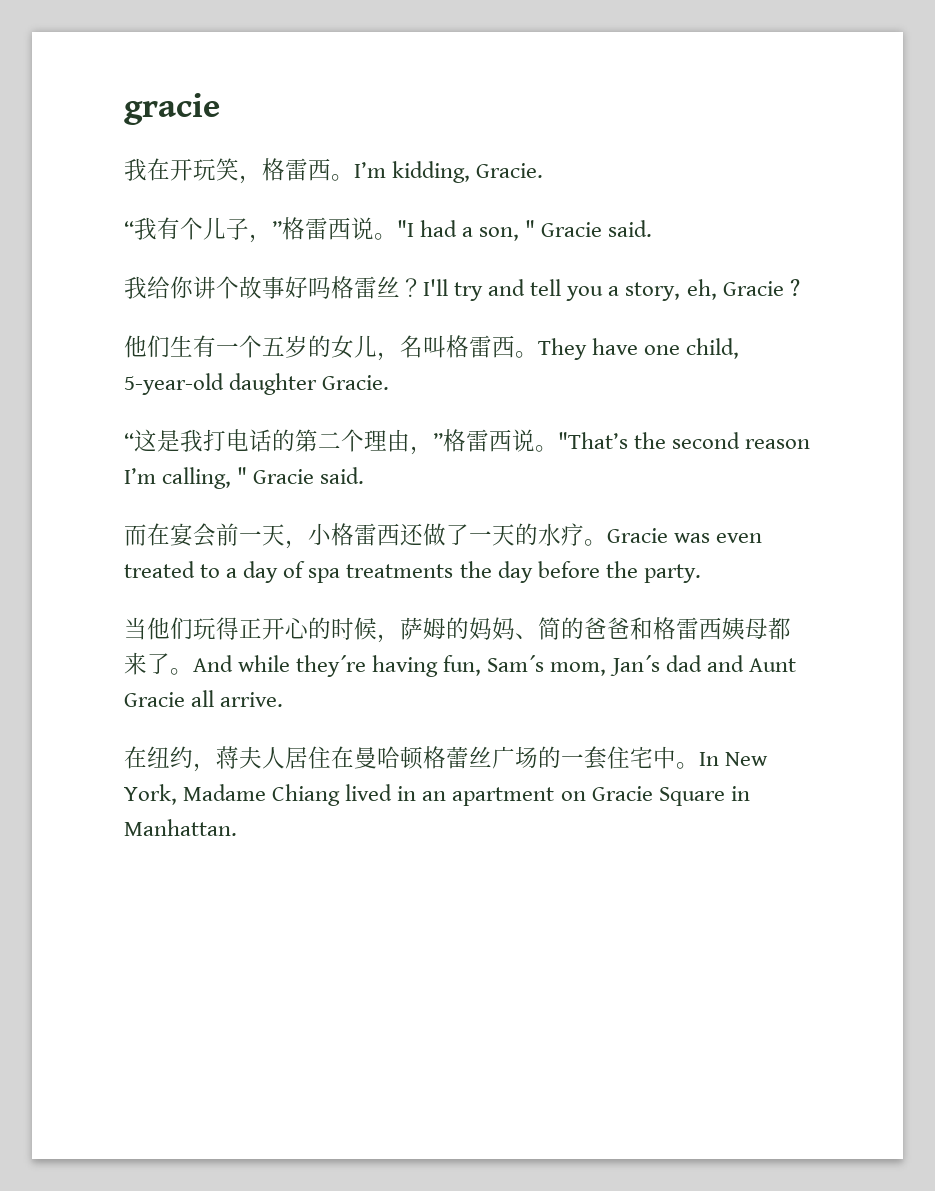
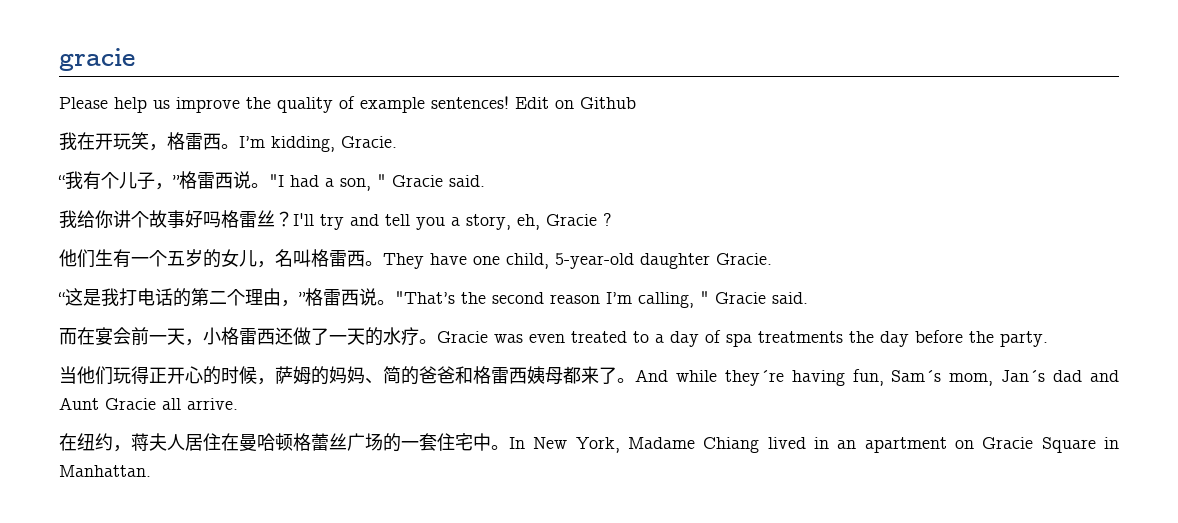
(220, 109) none -> [59,96,636,113] // Please help us improve the quality of example sentences! Edit on Github

